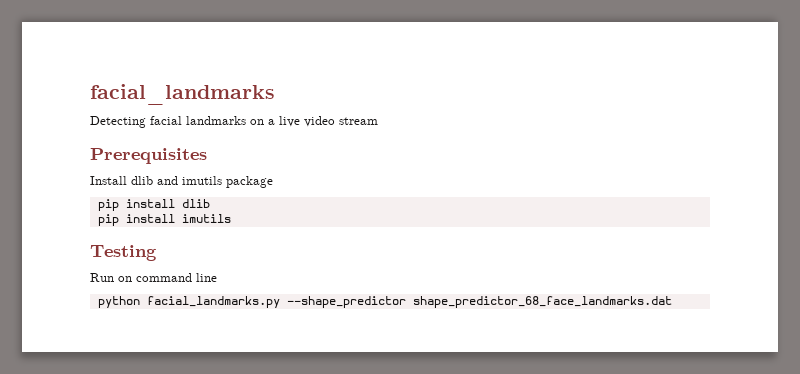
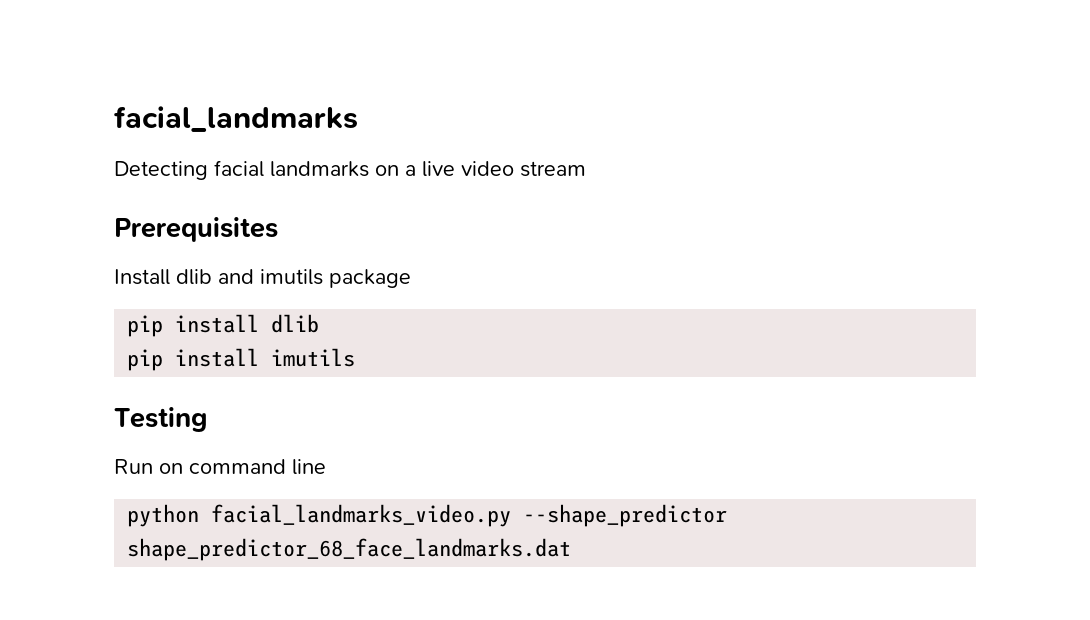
[146,296,280,308] facial_landmarks.py -> [211,504,512,527] facial_landmarks_video.py

